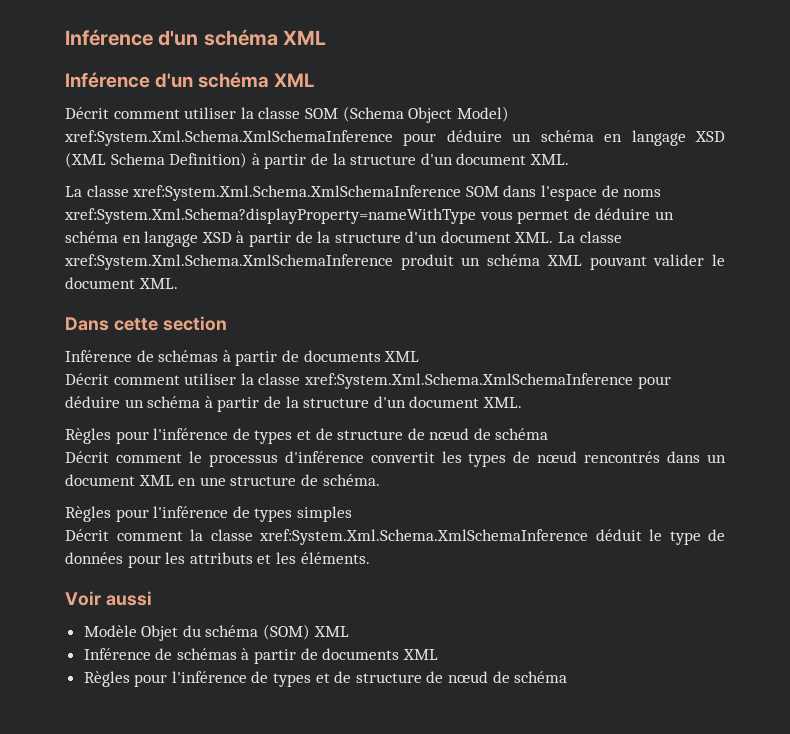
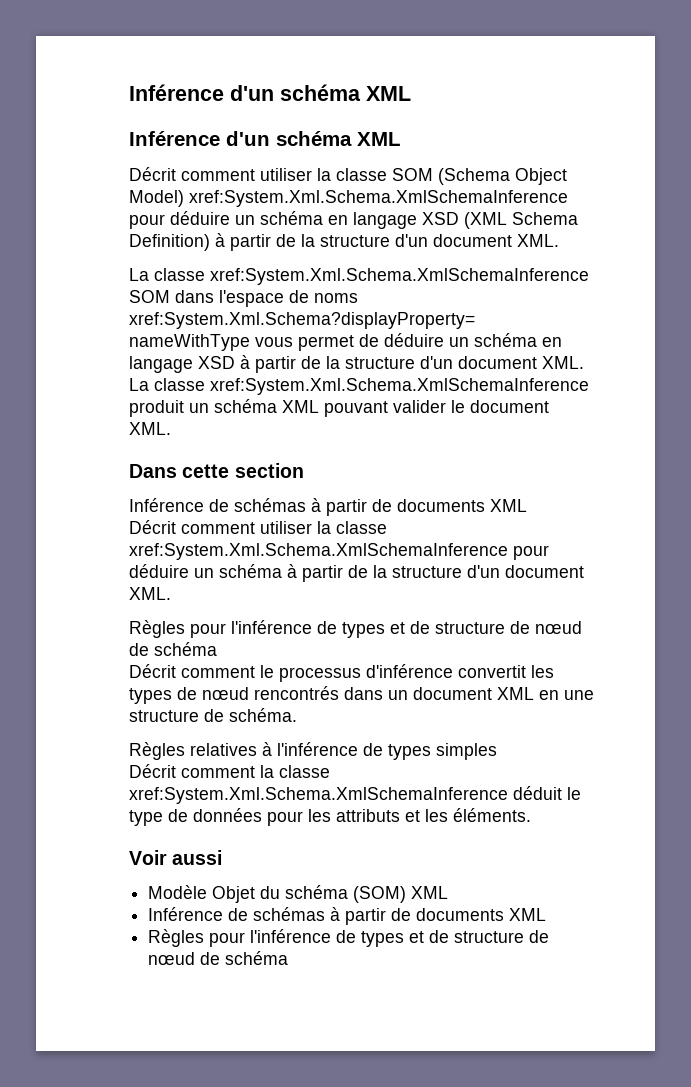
[115,509,149,522] pour -> [190,742,272,756] relatives à

